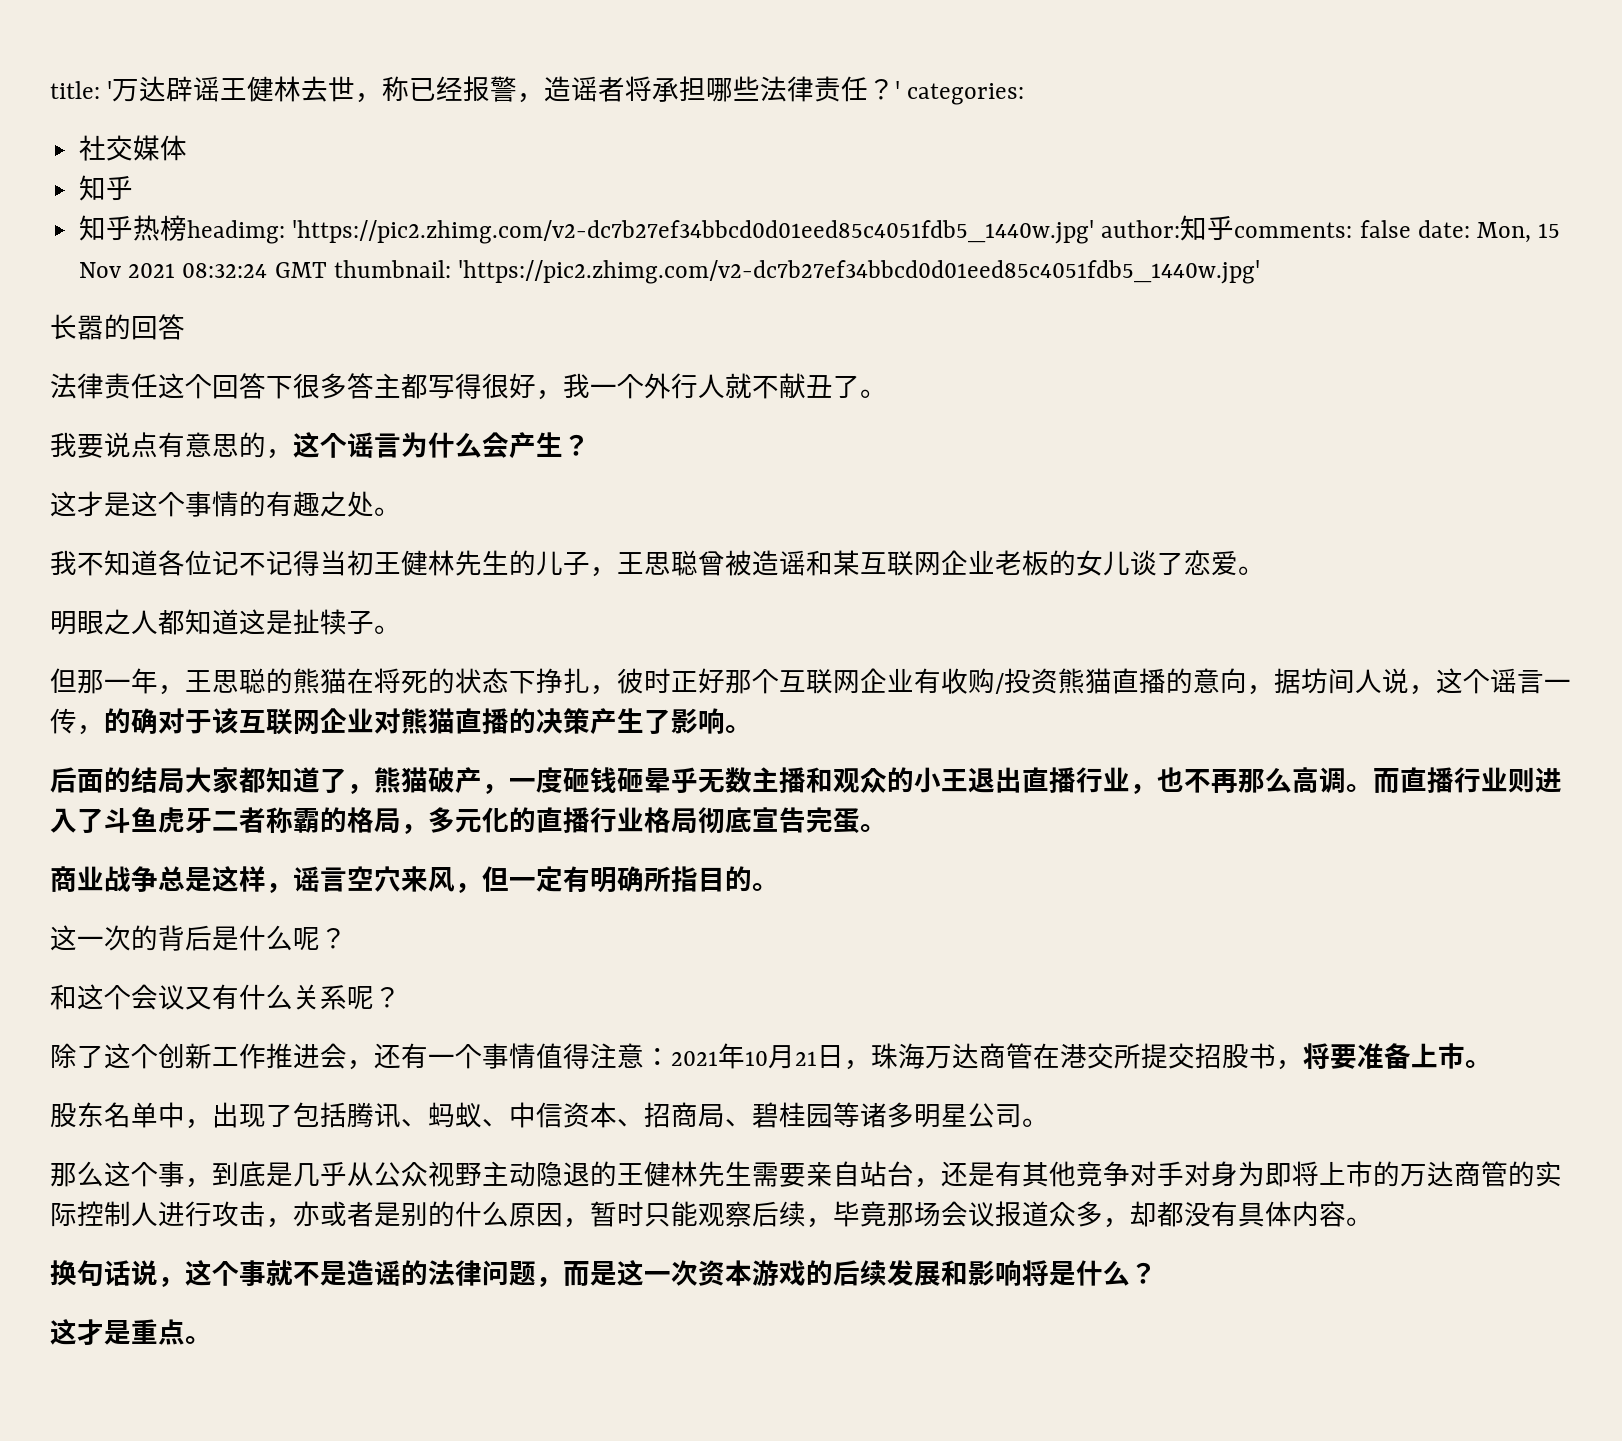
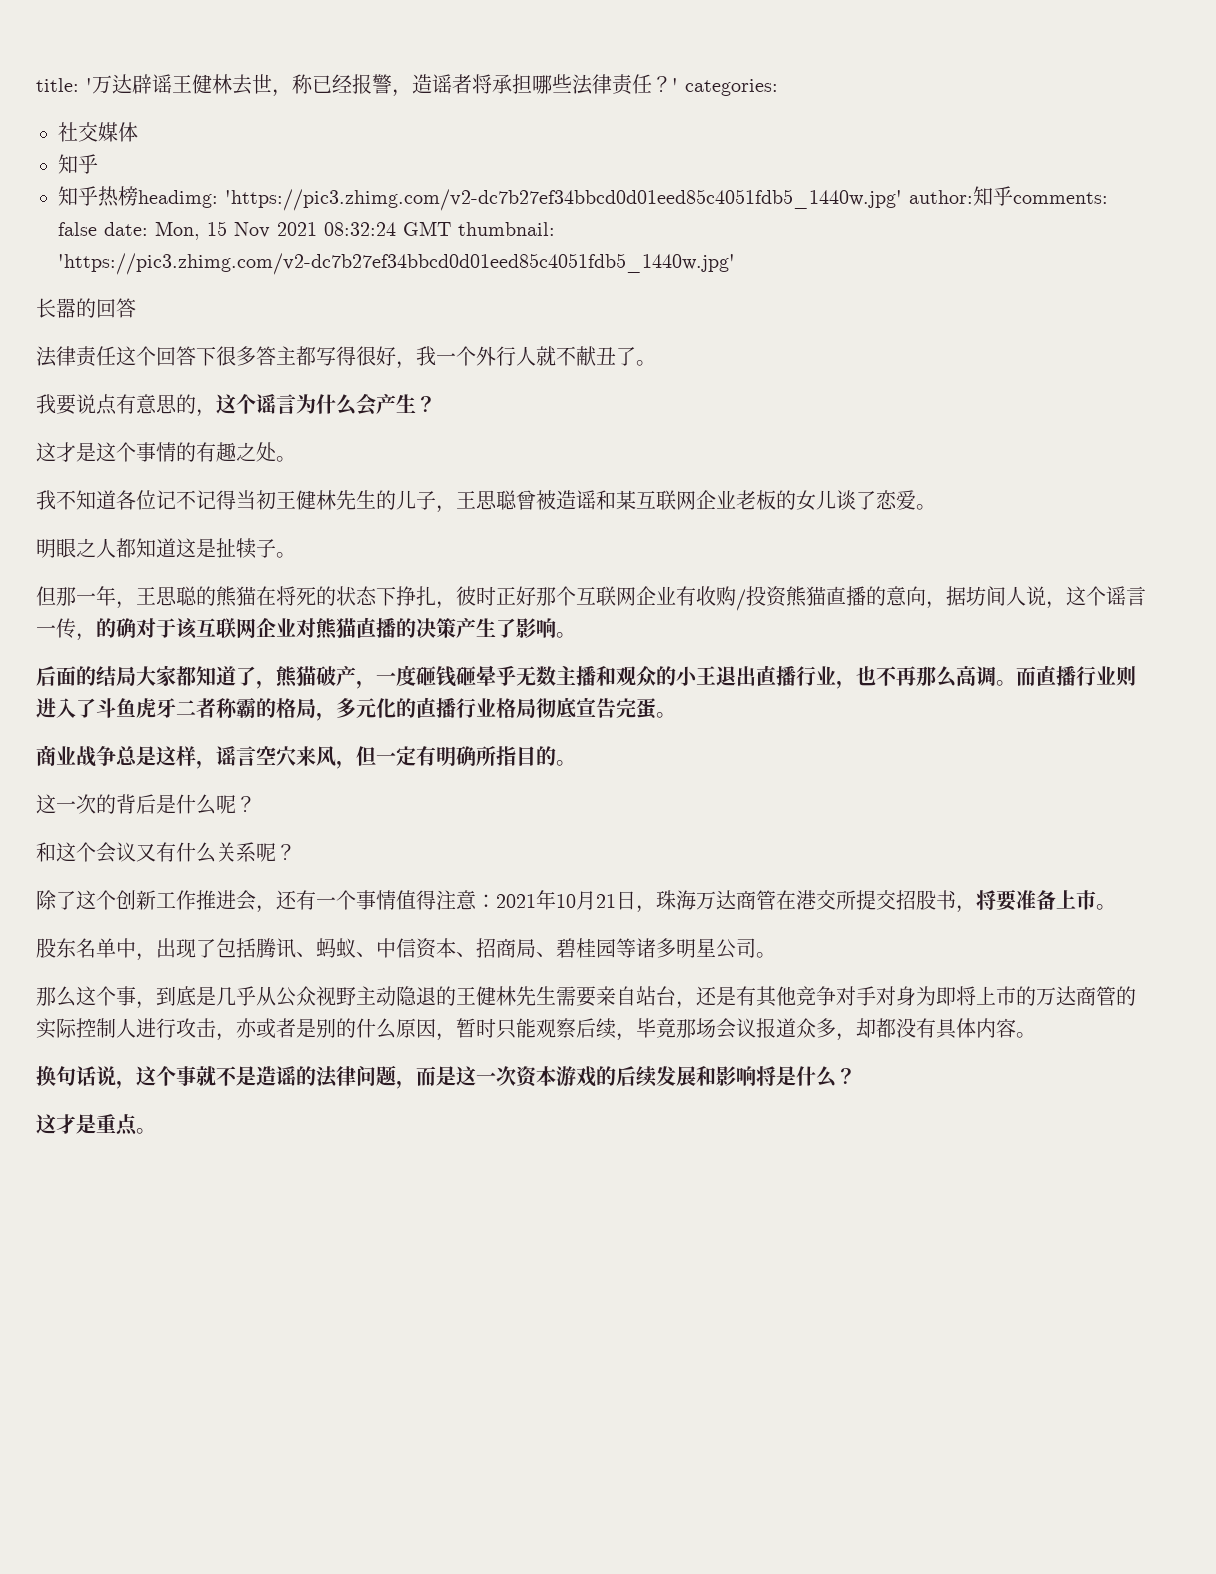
[292,220,1095,244] 'https://pic2.zhimg.com/v2-dc7b27ef34bbcd0d01eed85c4051fdb5_1440w.jpg' -> [225,189,902,211] 'https://pic3.zhimg.com/v2-dc7b27ef34bbcd0d01eed85c4051fdb5_1440w.jpg'
[457,260,1260,284] 'https://pic2.zhimg.com/v2-dc7b27ef34bbcd0d01eed85c4051fdb5_1440w.jpg' -> [58,253,735,275] 'https://pic3.zhimg.com/v2-dc7b27ef34bbcd0d01eed85c4051fdb5_1440w.jpg'

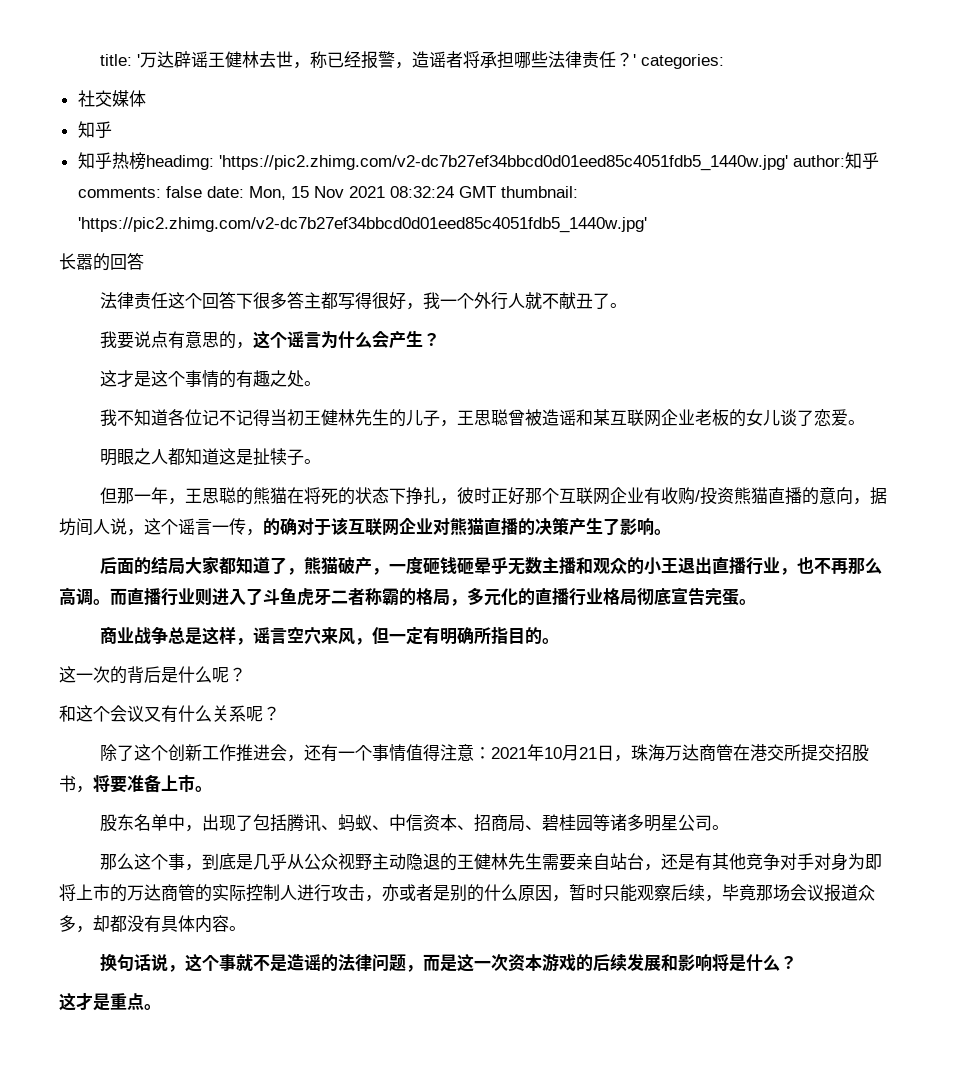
[225,189,902,211] 'https://pic3.zhimg.com/v2-dc7b27ef34bbcd0d01eed85c4051fdb5_1440w.jpg' -> [218,155,788,171] 'https://pic2.zhimg.com/v2-dc7b27ef34bbcd0d01eed85c4051fdb5_1440w.jpg'
[58,253,735,275] 'https://pic3.zhimg.com/v2-dc7b27ef34bbcd0d01eed85c4051fdb5_1440w.jpg' -> [77,217,647,233] 'https://pic2.zhimg.com/v2-dc7b27ef34bbcd0d01eed85c4051fdb5_1440w.jpg'

